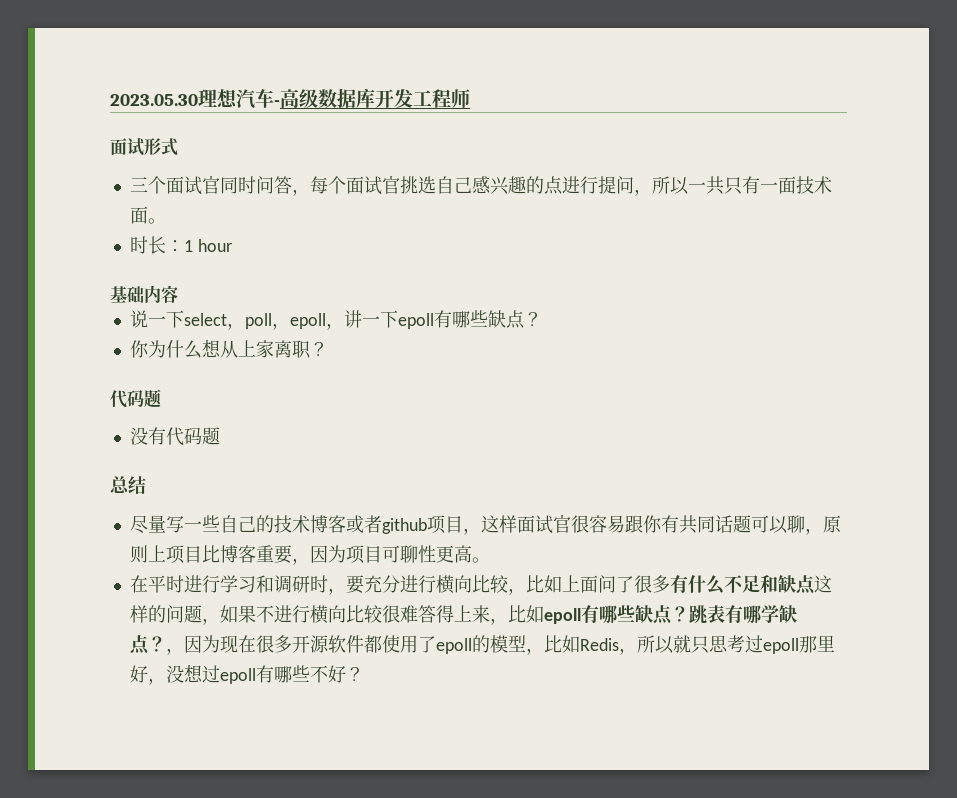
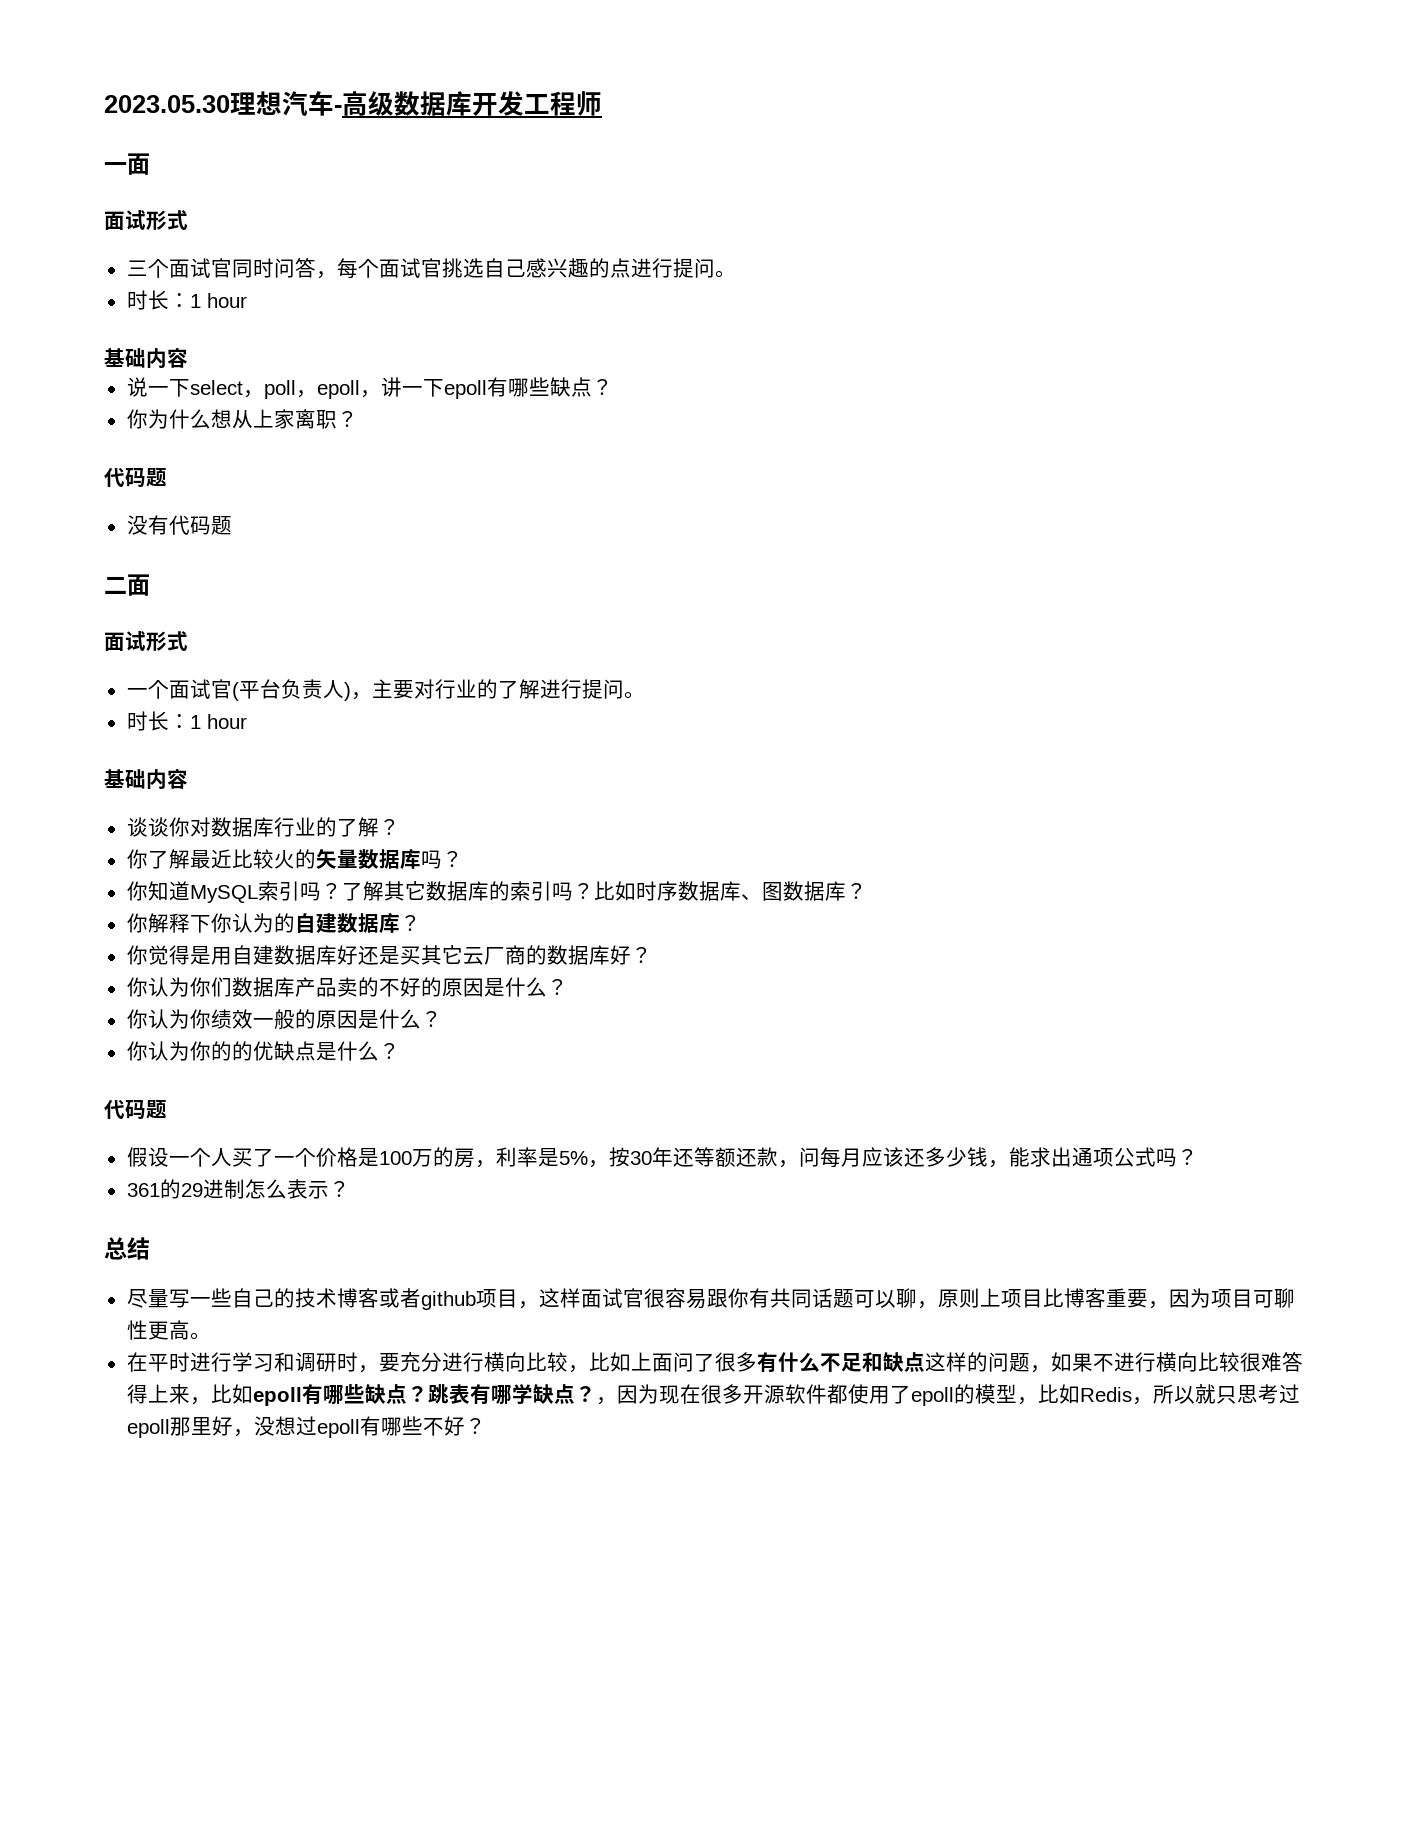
(470, 98) none -> [104,153,150,175] // 一面
[633,176,832,196] [129,206,148,224] ，所以一共只有一面技术面 -> (715, 268) none
(220, 436) none -> [104,574,150,596] [104,631,188,652] [126,679,645,701] [126,711,247,731] [104,769,188,790] [126,817,400,837] [126,849,463,869] [126,881,867,903] [126,913,421,933] [126,945,652,965] [126,977,568,997] [126,1009,442,1029] [126,1041,400,1061] [104,1099,167,1120] [126,1147,1198,1168] [126,1179,350,1199] // 二面 // 面试形式 // 一个面试官(平台负责人)，主要对行业的了解进行提问。 // 时长：1 hour // 基础内容 // 谈谈你对数据库行业的了解？ // 你了解最近比较火的矢量数据库吗？ // 你知道MySQL索引吗？了解其它数据库的索引吗？比如时序数据库、图数据库？ // 你解释下你认为的自建数据库？ // 你觉得是用自建数据库好还是买其它云厂商的数据库好？ // 你认为你们数据库产品卖的不好的原因是什么？ // 你认为你绩效一般的原因是什么？ // 你认为你的的优缺点是什么？ // 代码题 // 假设一个人买了一个价格是100万的房，利率是5%，按30年还等额还款，问每月应该还多少钱，能求出通项公式吗？ // 361的29进制怎么表示？

